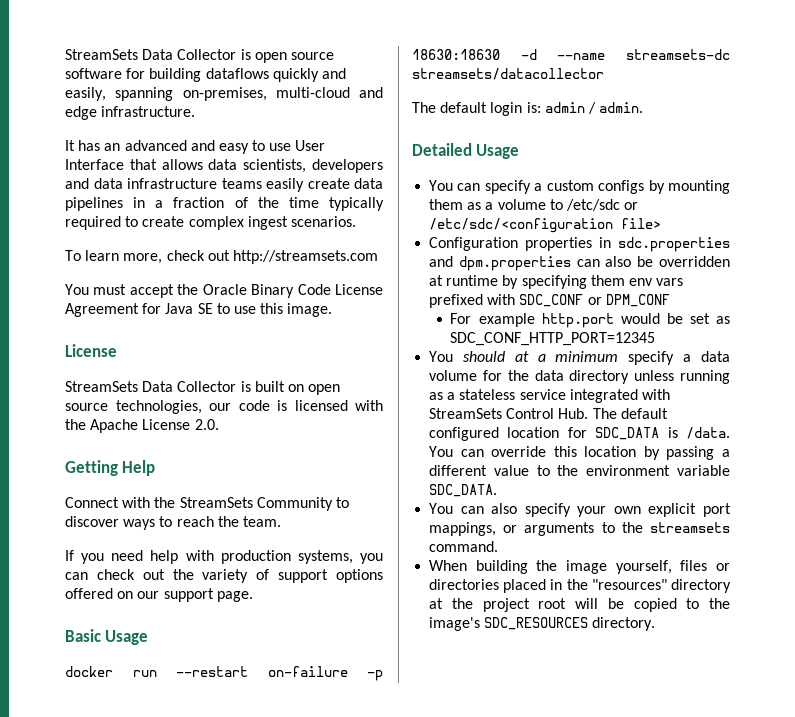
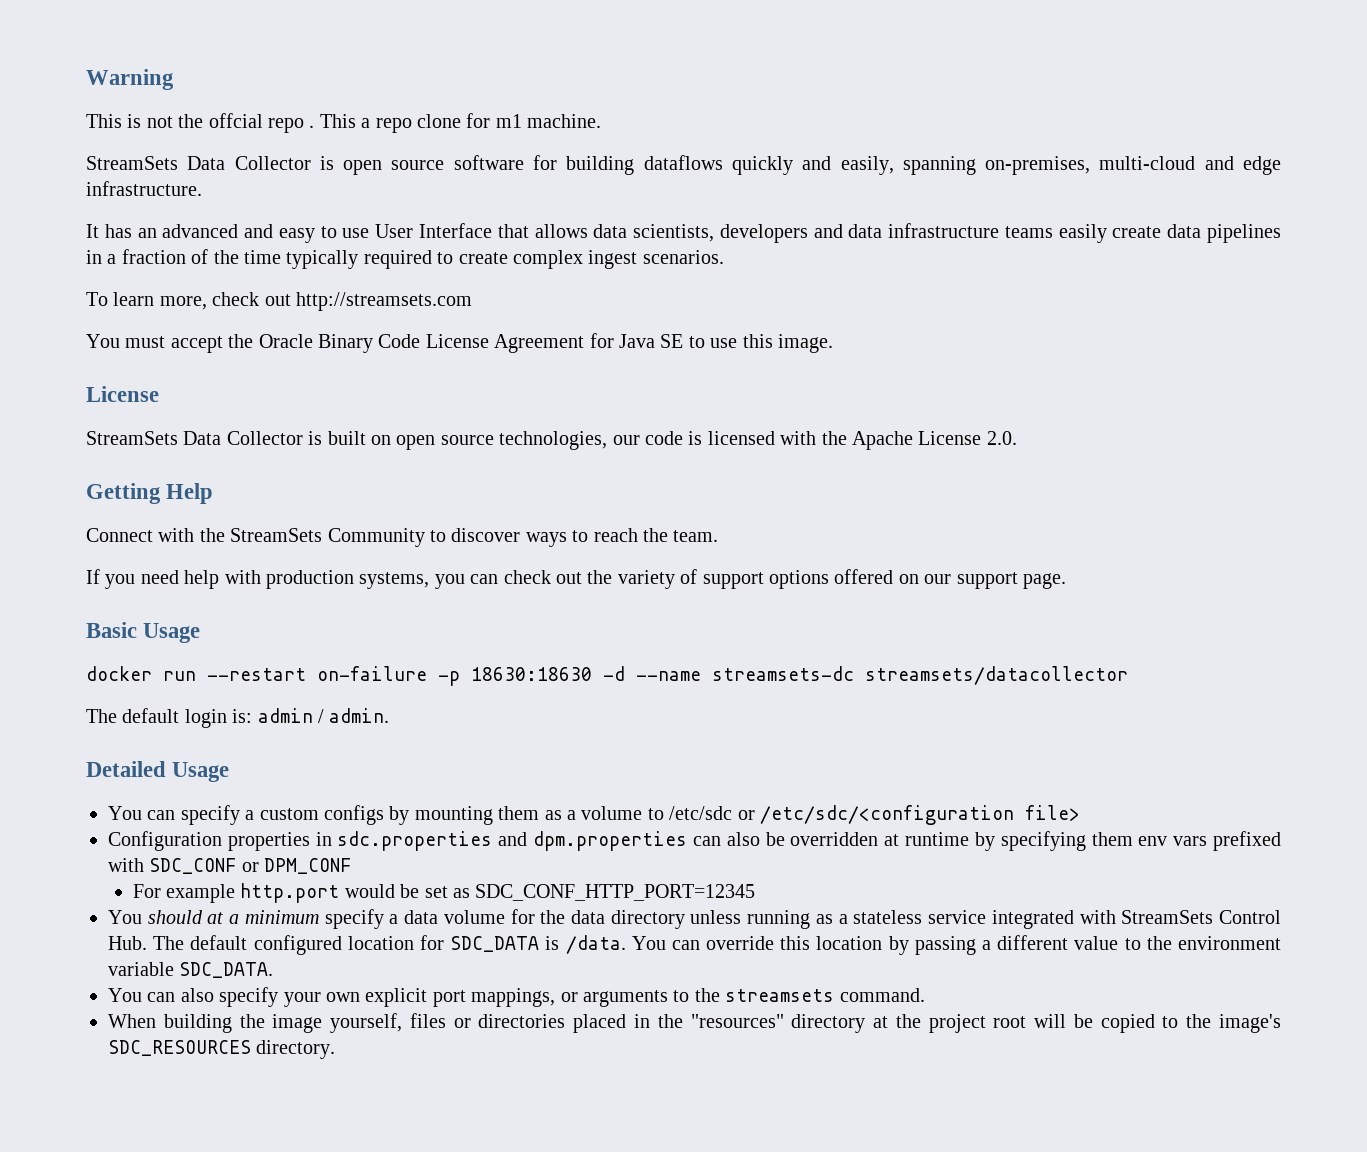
(65, 54) none -> [86,69,174,90] [86,113,602,133] Warning // This is not the offcial repo . This a repo clone for m1 machine. //

